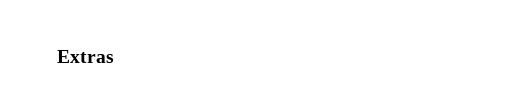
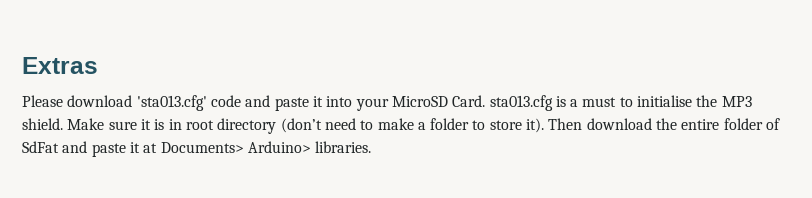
(114, 56) none -> [22,95,752,111] [22,118,781,134] [22,141,372,157] // Please download 'sta013.cfg' code and paste it into your MicroSD Card. sta013.cfg is a must to initialise the MP3 shield. Make sure it is in root directory (don’t need to make a folder to store it). Then download the entire folder of SdFat and paste it at Documents> Arduino> libraries.

